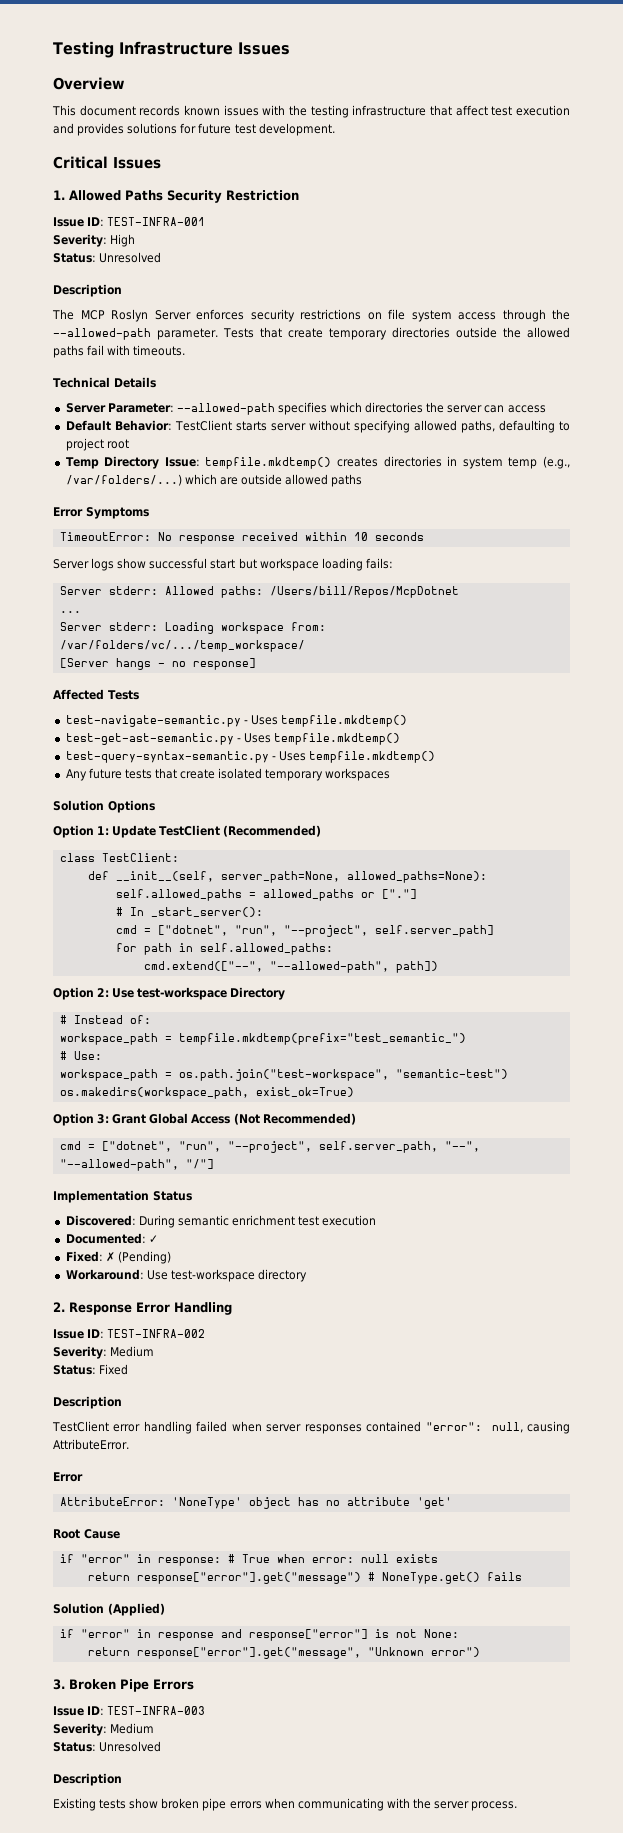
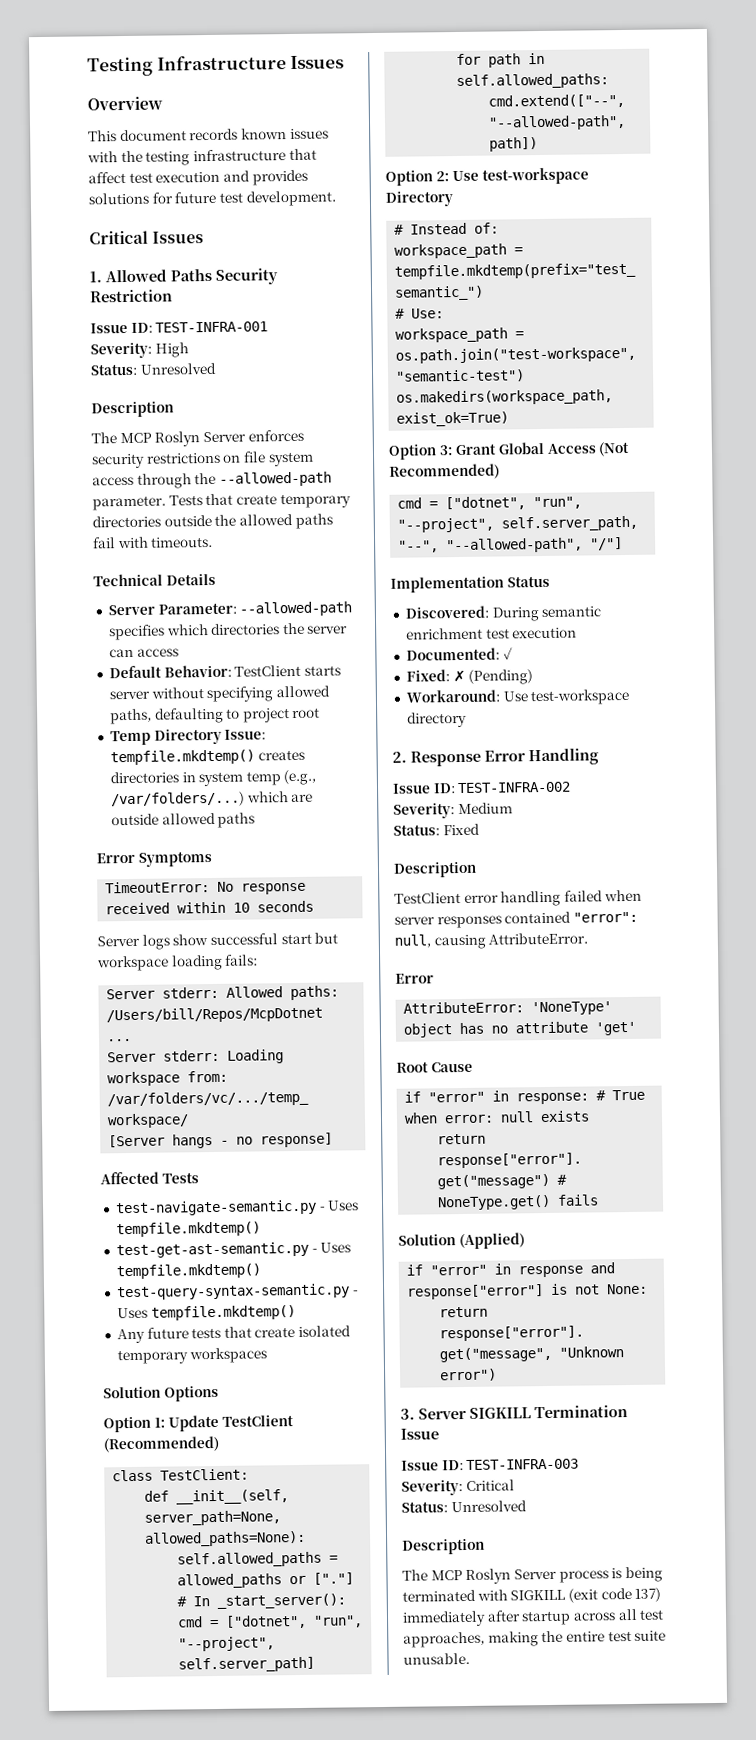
[69,1679,194,1692] Broken Pipe Errors -> [418,1405,628,1420] [400,1428,439,1440] Server SIGKILL Termination Issue
[110,1723,155,1734] [53,1741,162,1752] [53,1773,122,1786] [53,1798,518,1811] Medium // Status: Unresolved // Description // Existing tests show broken pipe errors when communicating with the server process. -> [465,1479,515,1491] [401,1500,527,1513] [402,1538,485,1555] [402,1566,663,1584] [402,1587,662,1603] [402,1608,665,1627] [403,1630,667,1648] [403,1652,470,1665] Critical // Status: Unresolved // Description // The MCP Roslyn Server process is being terminated with SIGKILL (exit code 137) immediately after startup across all test approaches, making the entire test suite unusable.

